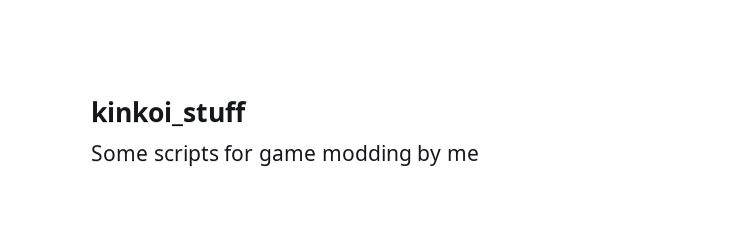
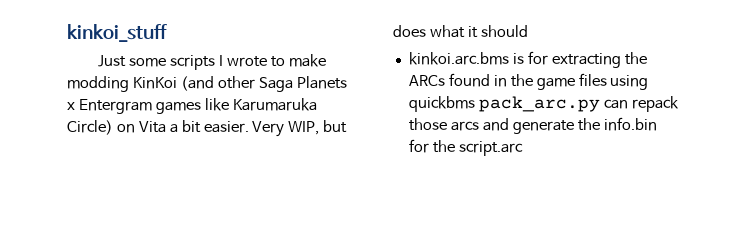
[91,144,481,167] Some scripts for game modding by me -> [98,54,326,70] [67,76,347,92] [67,98,317,114] [67,120,348,137] [393,25,528,38] [408,51,647,68] [408,73,649,90] [408,96,679,112] [408,117,657,134] [408,139,523,156] Just some scripts I wrote to make modding KinKoi (and other Saga Planets x Entergram games like Karumaruka Circle) on Vita a bit easier. Very WIP, but does what it should // kinkoi.arc.bms is for extracting the ARCs found in the game files using quickbms pack_arc.py can repack those arcs and generate the info.bin for the script.arc

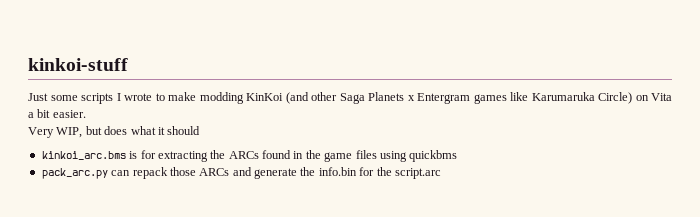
[67,24,167,42] kinkoi_stuff -> [28,58,128,71] kinkoi-stuff
(249, 127) none -> (86, 114) //
[408,52,509,65] kinkoi.arc.bms -> [41,151,126,160] kinkoi_arc.bms
(475, 104) none -> (458, 156) //
[450,121,479,131] arcs -> [199,168,230,176] ARCs

